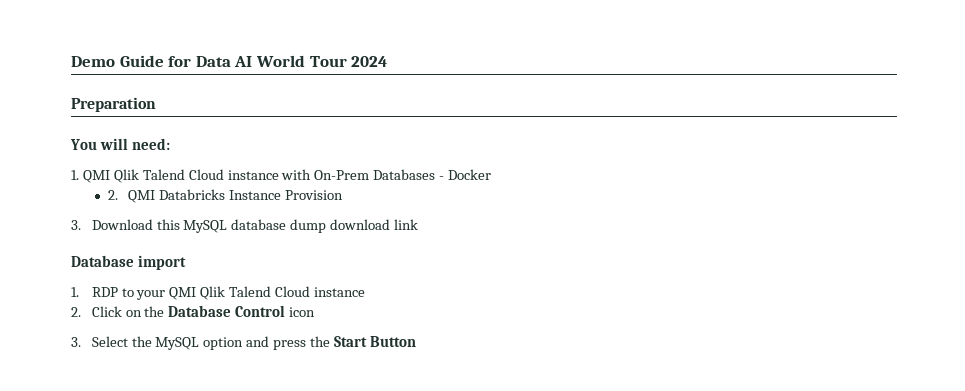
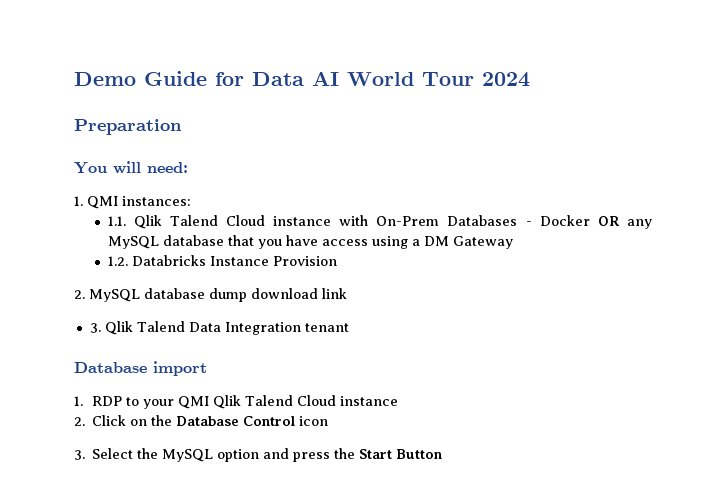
(110, 176) none -> [122,196,191,206] [107,216,126,226] instances: // 1.1.
[107,190,156,203] // 2. QMI -> [597,216,652,229] [107,235,513,249] [107,256,128,266] OR any MySQL database that you have access using a DM Gateway // 1.2.
[71,219,180,230] 3. Download this -> [74,290,85,299] 2.
(419, 224) none -> [89,321,349,335] // 3. Qlik Talend Data Integration tenant

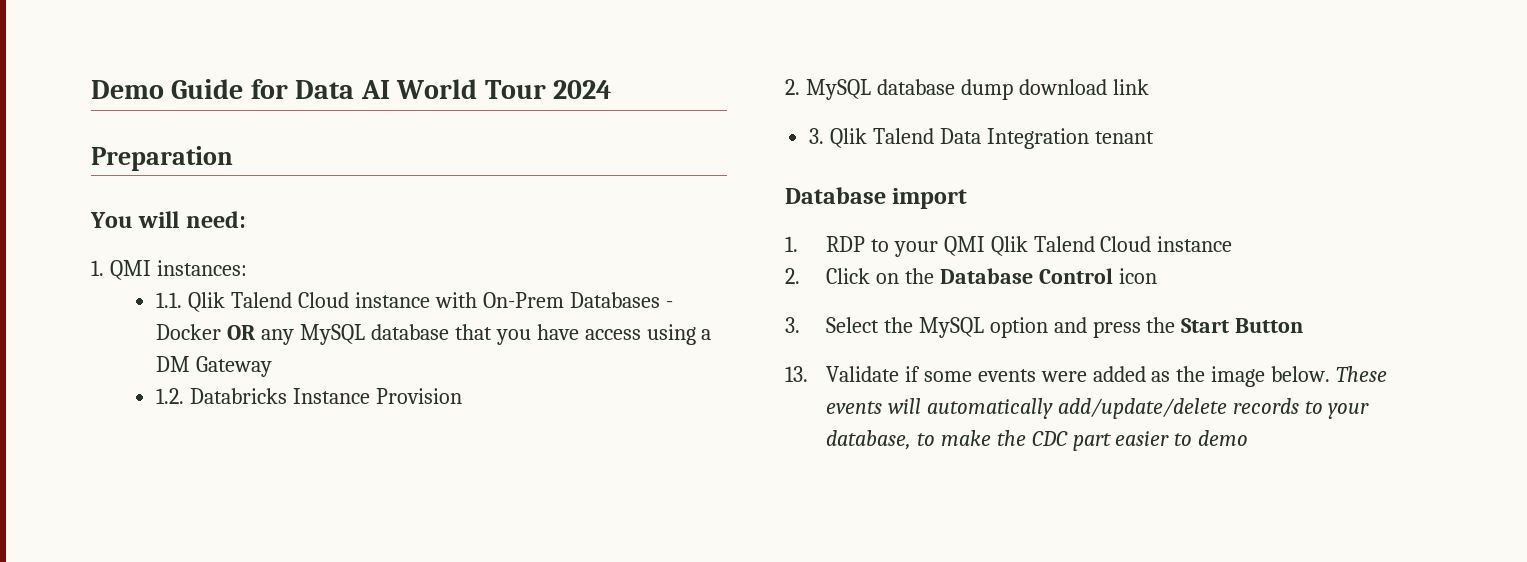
(443, 454) none -> [785,366,1388,387] [825,398,1370,419] [825,430,1249,451] // 13. Validate if some events were added as the image below. These events will automatically add/update/delete records to your database, to make the CDC part easier to demo

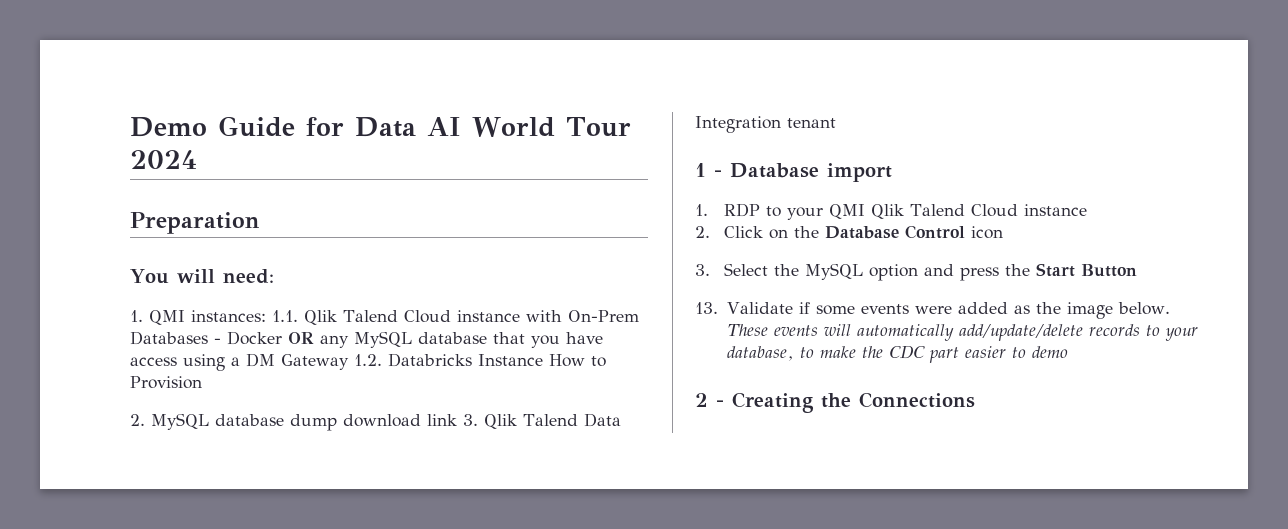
(247, 268) // -> (266, 316) none
(272, 366) // -> (349, 362) none
(370, 396) none -> [549,354,606,367] How to
(1149, 87) // -> (457, 420) none
(1154, 137) none -> [695,163,722,177] 1 -
(1249, 438) none -> [695,392,975,413] // 2 - Creating the Connections

